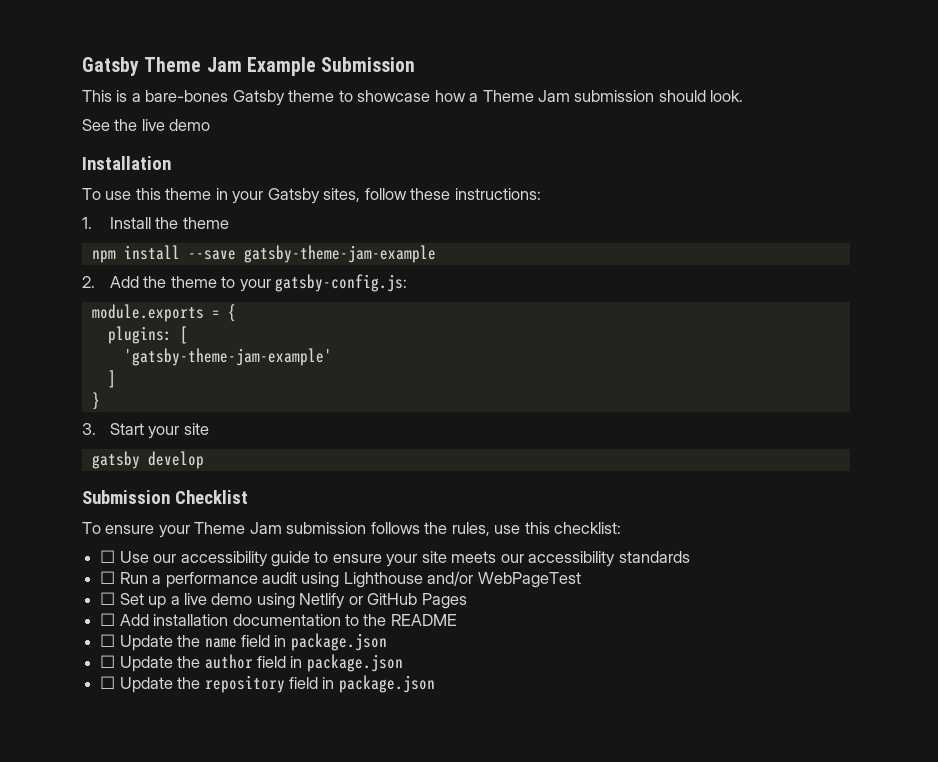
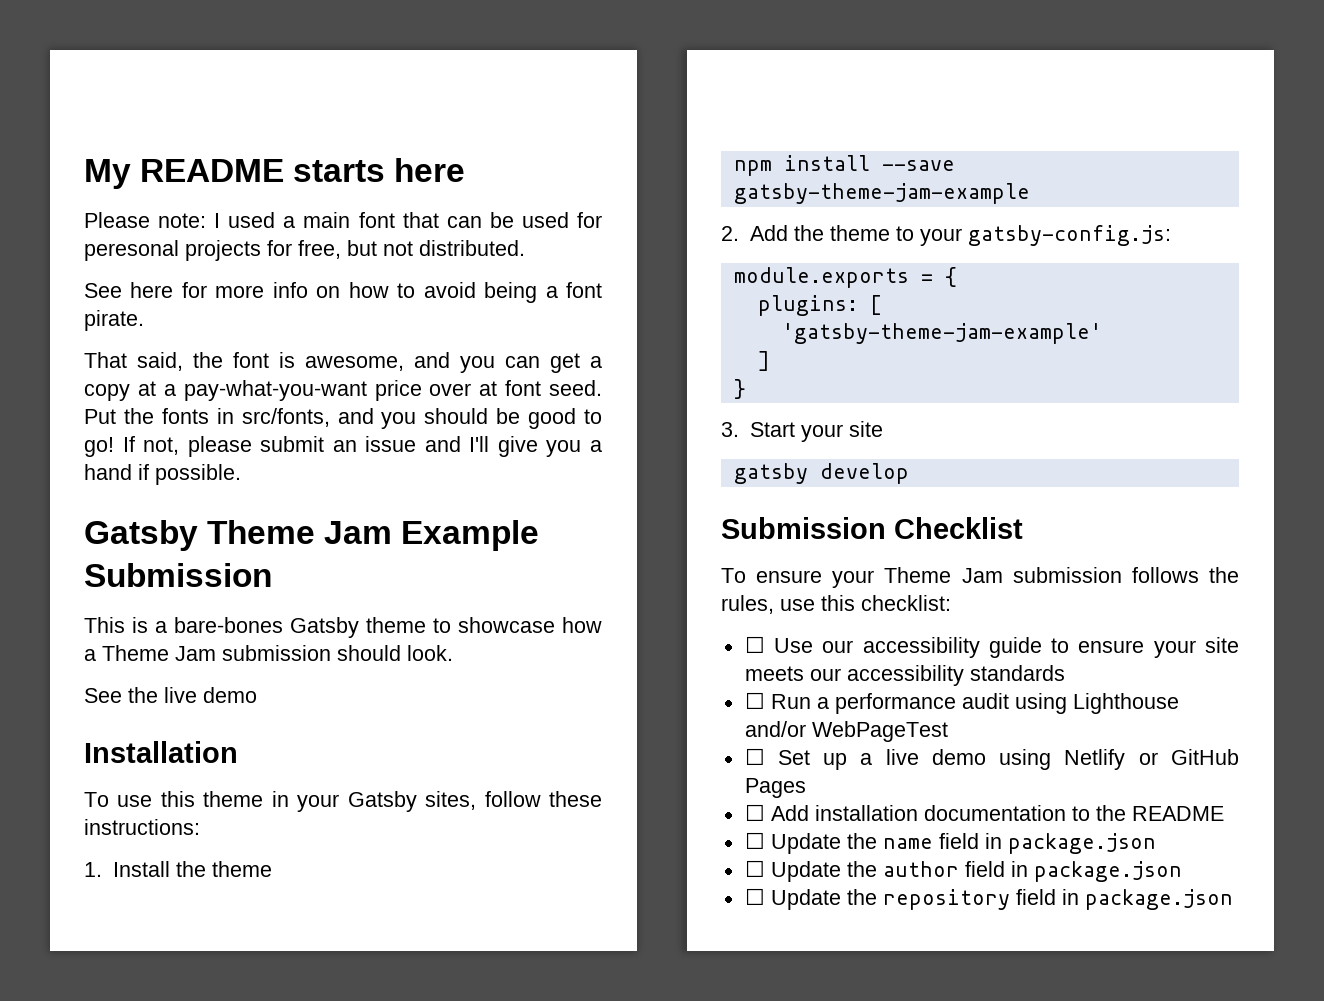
(82, 66) none -> [84,158,466,189] [84,212,602,228] [84,240,525,261] [84,282,602,303] [84,310,144,331] [84,352,602,373] [84,380,602,401] [84,408,602,429] [84,436,602,457] [84,464,241,485] My README starts here // Please note: I used a main font that can be used for peresonal projects for free, but not distributed. // See here for more info on how to avoid being a font pirate. // That said, the font is awesome, and you can get a copy at a pay-what-you-want price over at font seed. Put the fonts in src/fonts, and you should be good to go! If not, please submit an issue and I'll give you a hand if possible. //

